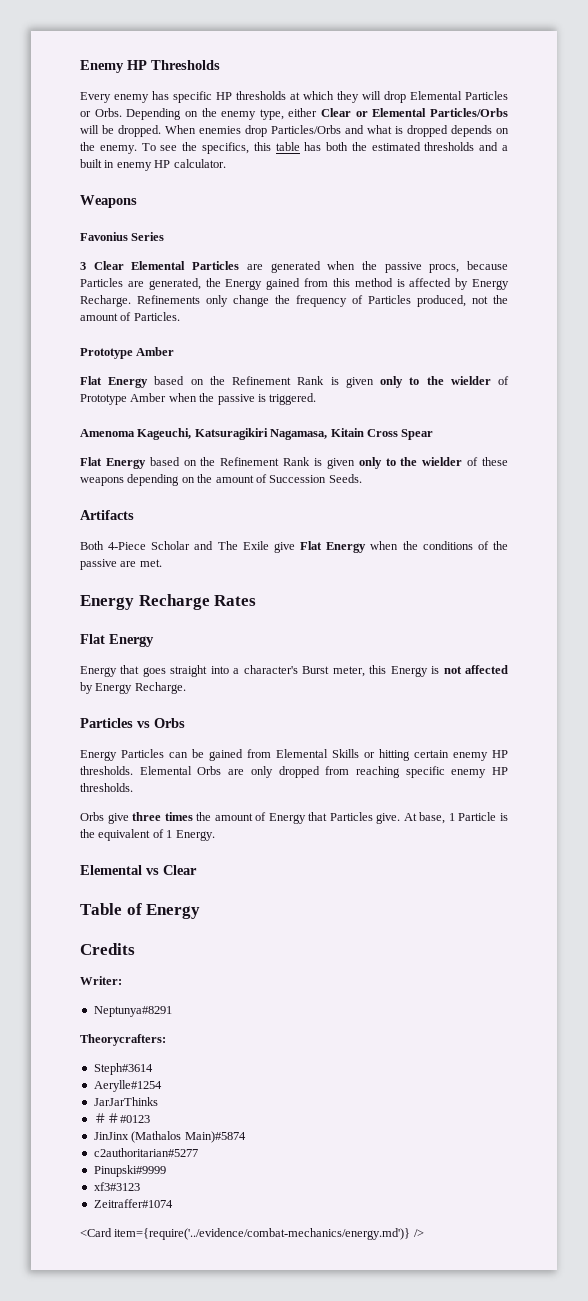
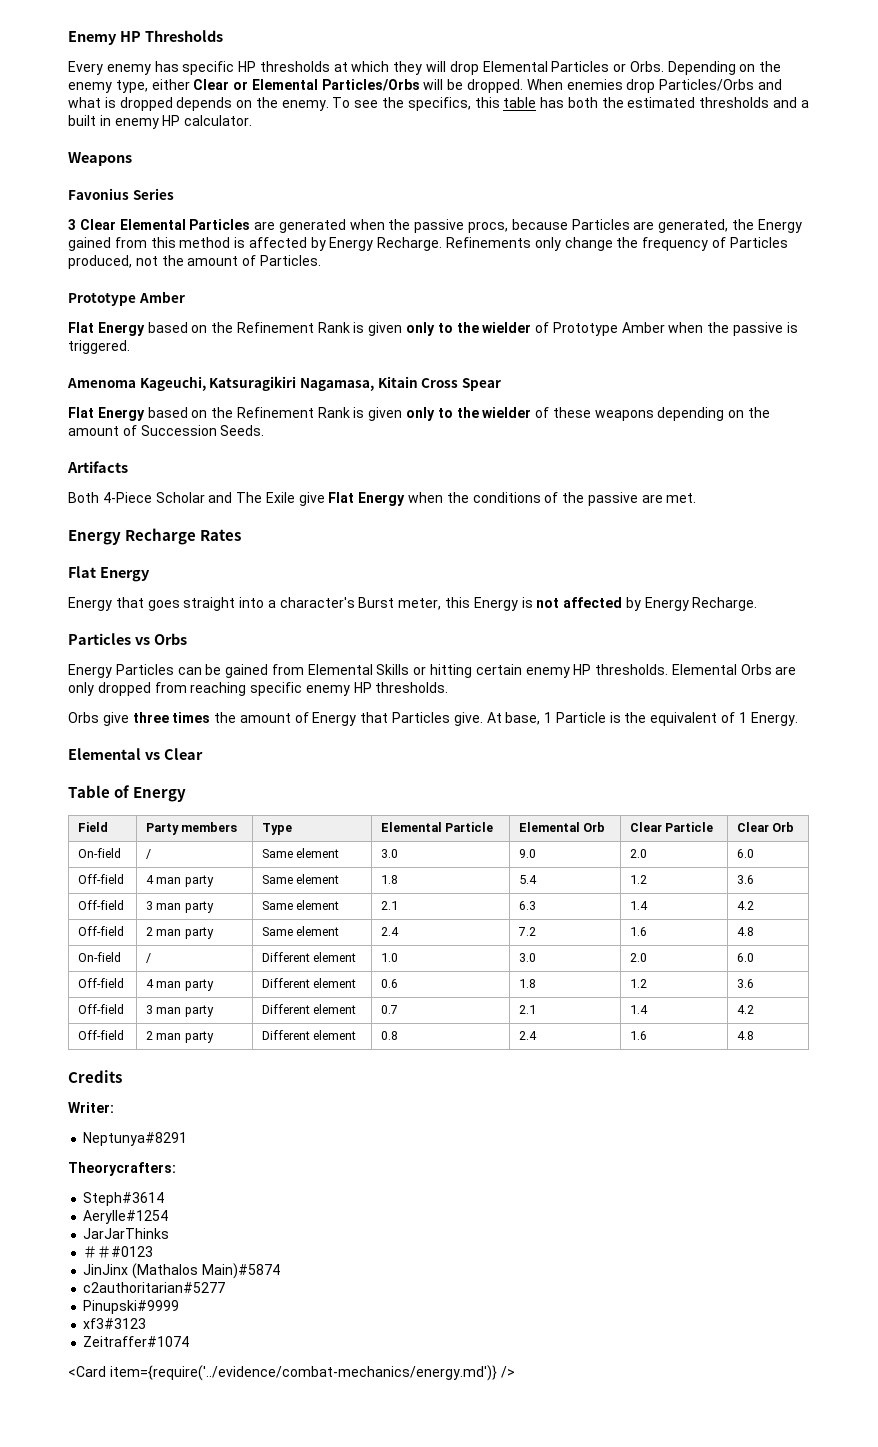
(201, 911) none -> [77,822,108,832] [145,822,238,835] [261,823,292,835] [380,822,494,832] [518,822,606,832] [629,822,714,832] [736,822,795,832] [77,848,121,858] [145,849,151,859] [261,848,340,858] [380,849,398,858] [518,849,536,858] [629,849,647,858] [736,849,754,858] [77,874,124,884] [145,875,214,887] [261,874,340,884] [380,875,398,884] [518,875,537,884] [629,875,647,884] [736,875,754,884] [77,900,124,910] [145,901,214,913] [261,900,340,910] [380,901,398,910] [518,901,536,910] [629,901,648,910] [736,901,754,910] [77,926,124,936] [145,927,214,939] [261,926,340,936] [380,927,399,936] [517,927,536,936] [629,927,647,936] [736,927,754,936] [77,952,121,962] [145,953,151,963] [261,952,357,962] [380,953,398,962] [518,953,536,962] [629,953,647,962] [736,953,754,962] [77,978,124,988] [145,979,214,991] [261,978,357,988] [380,979,398,988] [518,979,536,988] [629,979,647,988] [736,979,754,988] [77,1004,124,1014] [145,1005,214,1017] [261,1004,357,1014] [380,1005,398,1014] [518,1005,536,1014] [629,1005,648,1014] [736,1005,754,1014] [77,1030,124,1040] [145,1031,214,1043] [261,1030,357,1040] [380,1031,398,1040] [518,1031,537,1040] [629,1031,647,1040] [736,1031,754,1040] // Field | Party members | Type | Elemental Particle | Elemental Orb | Clear Particle | Clear Orb // On-field | / | Same element | 3.0 | 9.0 | 2.0 | 6.0 // Off-field | 4 man party | Same element | 1.8 | 5.4 | 1.2 | 3.6 // Off-field | 3 man party | Same element | 2.1 | 6.3 | 1.4 | 4.2 // Off-field | 2 man party | Same element | 2.4 | 7.2 | 1.6 | 4.8 // On-field | / | Different element | 1.0 | 3.0 | 2.0 | 6.0 // Off-field | 4 man party | Different element | 0.6 | 1.8 | 1.2 | 3.6 // Off-field | 3 man party | Different element | 0.7 | 2.1 | 1.4 | 4.2 // Off-field | 2 man party | Different element | 0.8 | 2.4 | 1.6 | 4.8

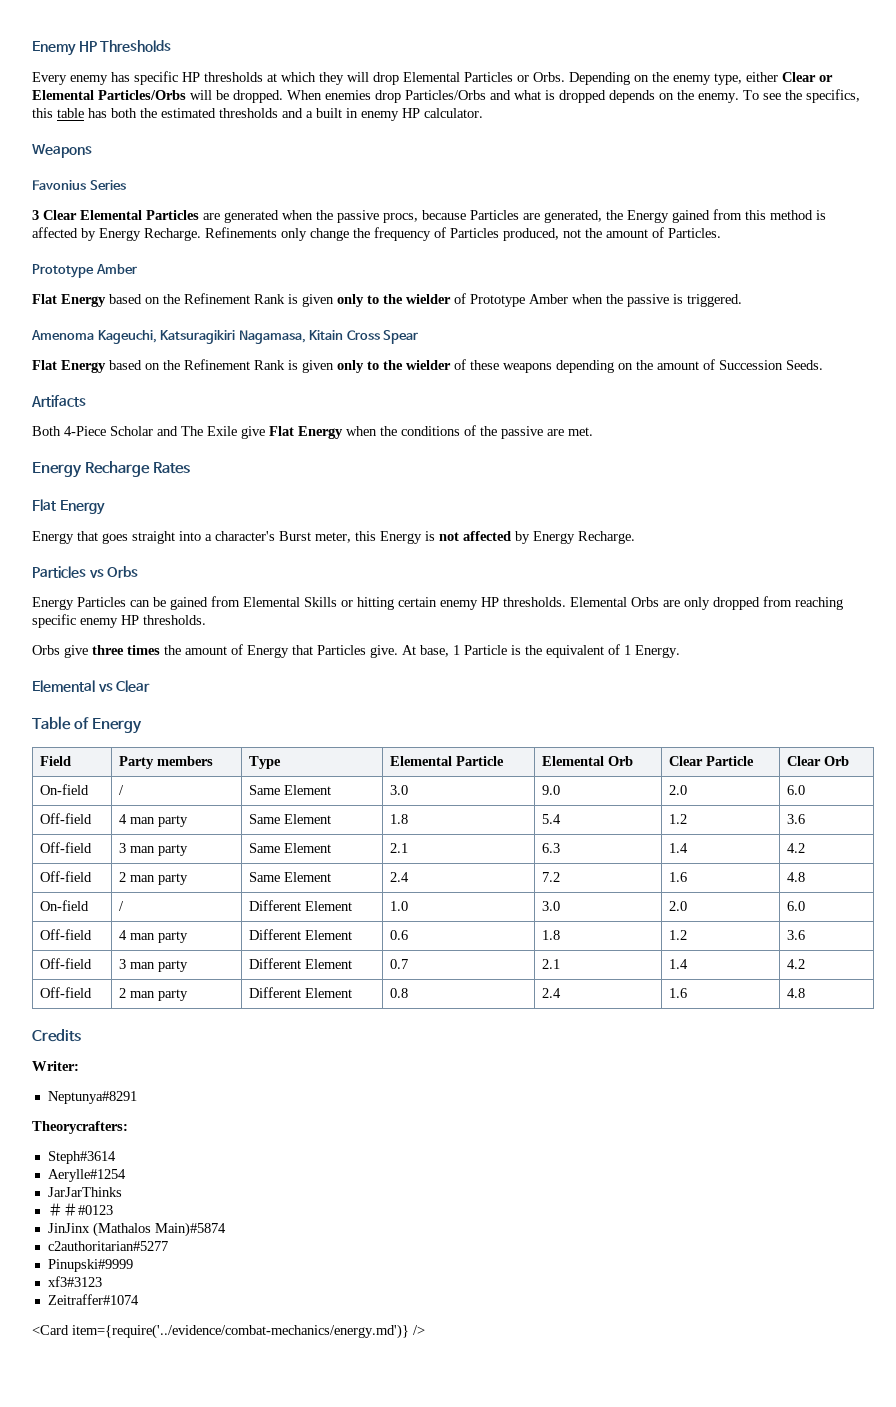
[296,848,340,858] element -> [284,785,332,795] Element
[296,874,340,884] element -> [284,814,332,824] Element
[296,900,340,910] element -> [284,843,332,853] Element
[296,926,340,936] element -> [284,872,332,882] Element
[313,952,357,962] element -> [305,901,353,911] Element
[313,978,357,988] element -> [305,930,353,940] Element
[313,1004,357,1014] element -> [305,959,353,969] Element
[313,1030,357,1040] element -> [305,988,353,998] Element

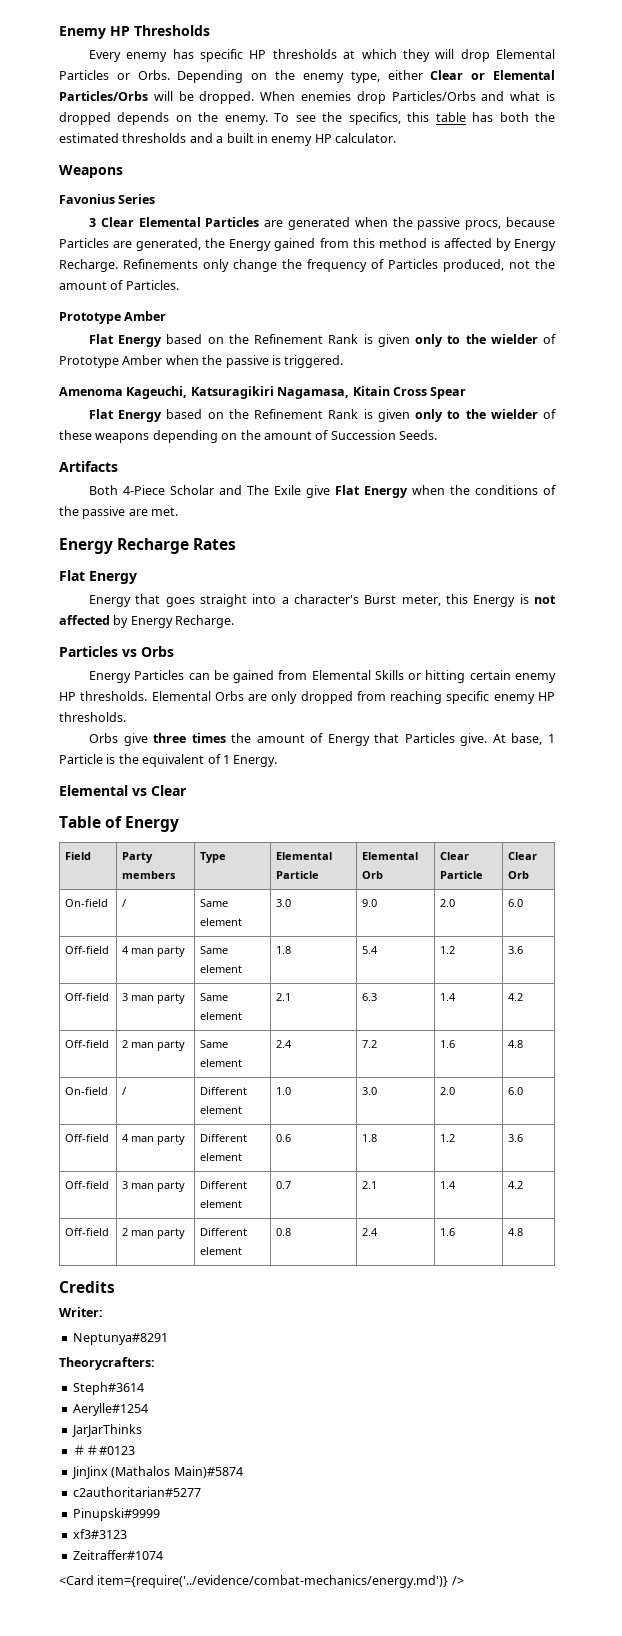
[284,785,332,795] Element -> [200,918,243,926] element
[284,814,332,824] Element -> [200,965,243,973] element
[284,843,332,853] Element -> [200,1012,243,1020] element
[284,872,332,882] Element -> [200,1059,243,1067] element
[305,901,353,911] Element -> [200,1106,243,1114] element
[305,930,353,940] Element -> [200,1153,243,1161] element
[305,959,353,969] Element -> [200,1200,243,1208] element
[305,988,353,998] Element -> [200,1247,243,1255] element

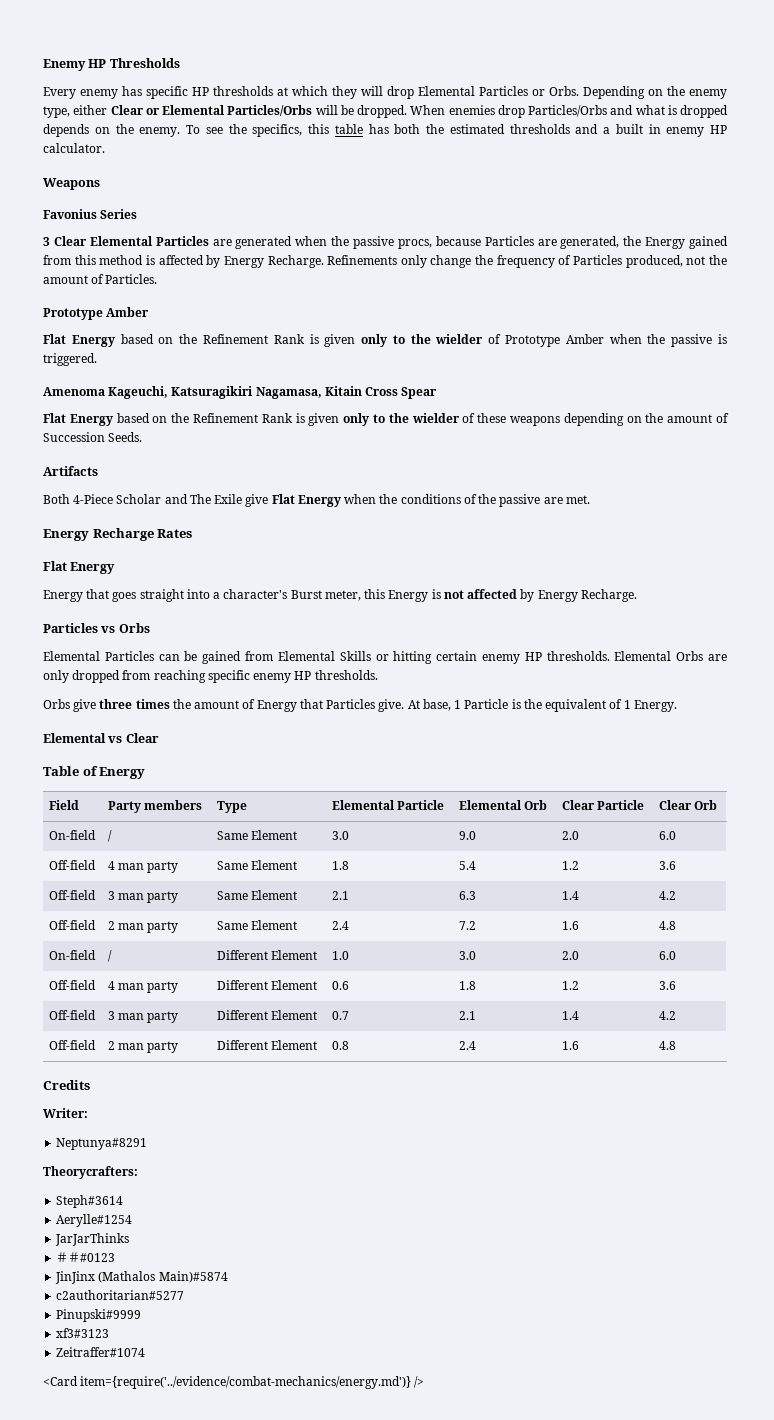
[89,671,132,683] Energy -> [43,651,100,661] Elemental
[200,918,243,926] element -> [251,830,298,840] Element
[200,965,243,973] element -> [251,860,298,870] Element
[200,1012,243,1020] element -> [251,890,298,900] Element
[200,1059,243,1067] element -> [251,920,298,930] Element
[200,1106,243,1114] element -> [271,950,318,960] Element
[200,1153,243,1161] element -> [271,980,318,990] Element
[200,1200,243,1208] element -> [271,1010,318,1020] Element
[200,1247,243,1255] element -> [271,1040,318,1050] Element

